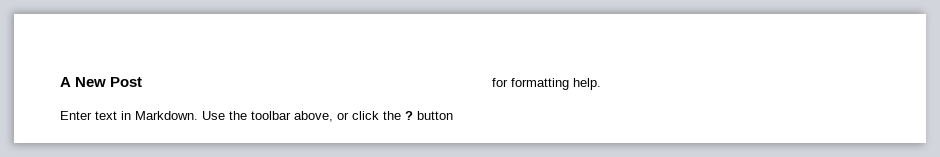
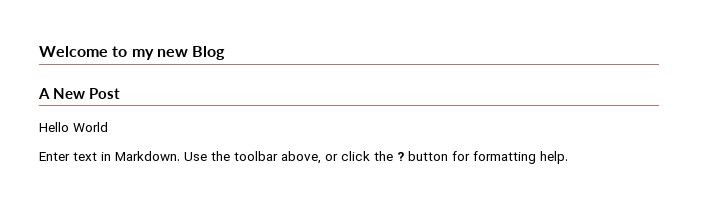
(60, 82) none -> [39,46,226,60] Welcome to my new Blog //
(143, 82) none -> [39,122,108,132] // Hello World

